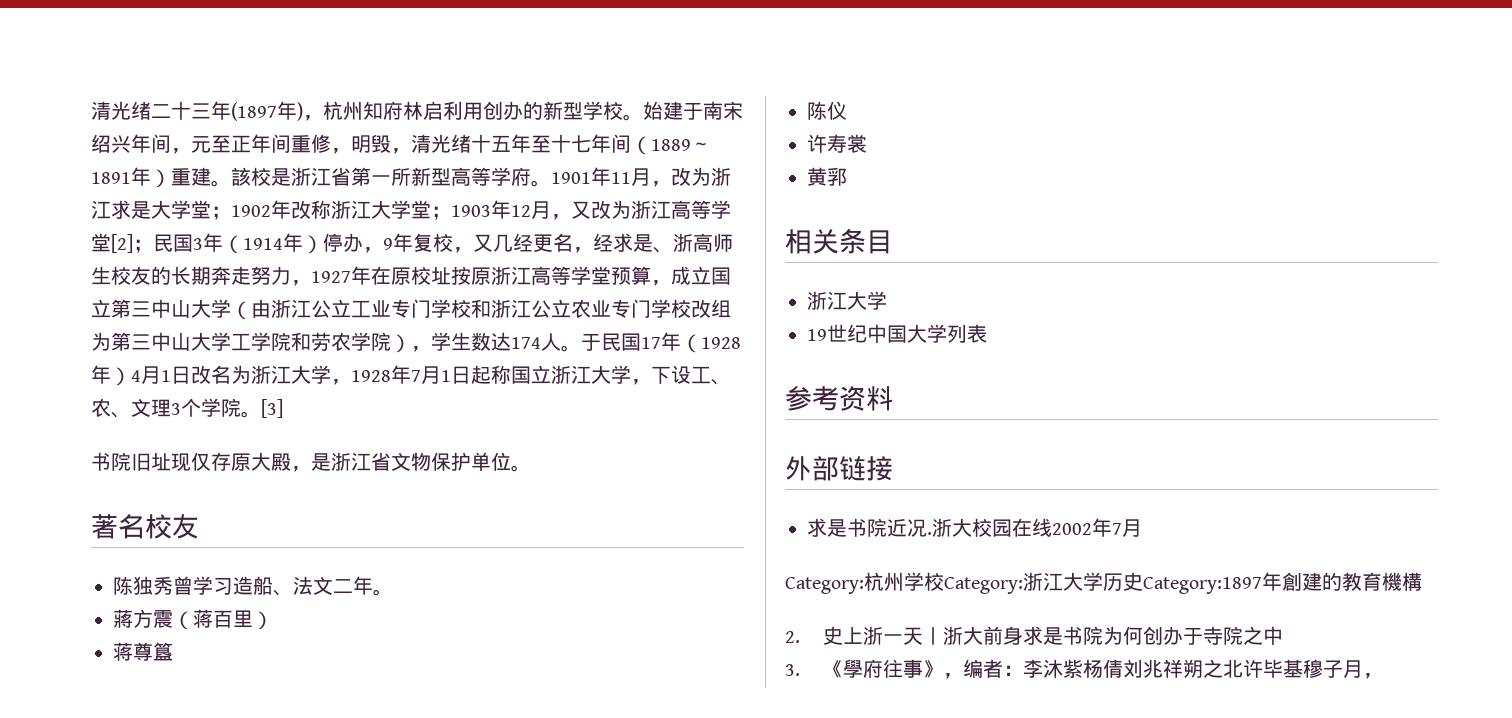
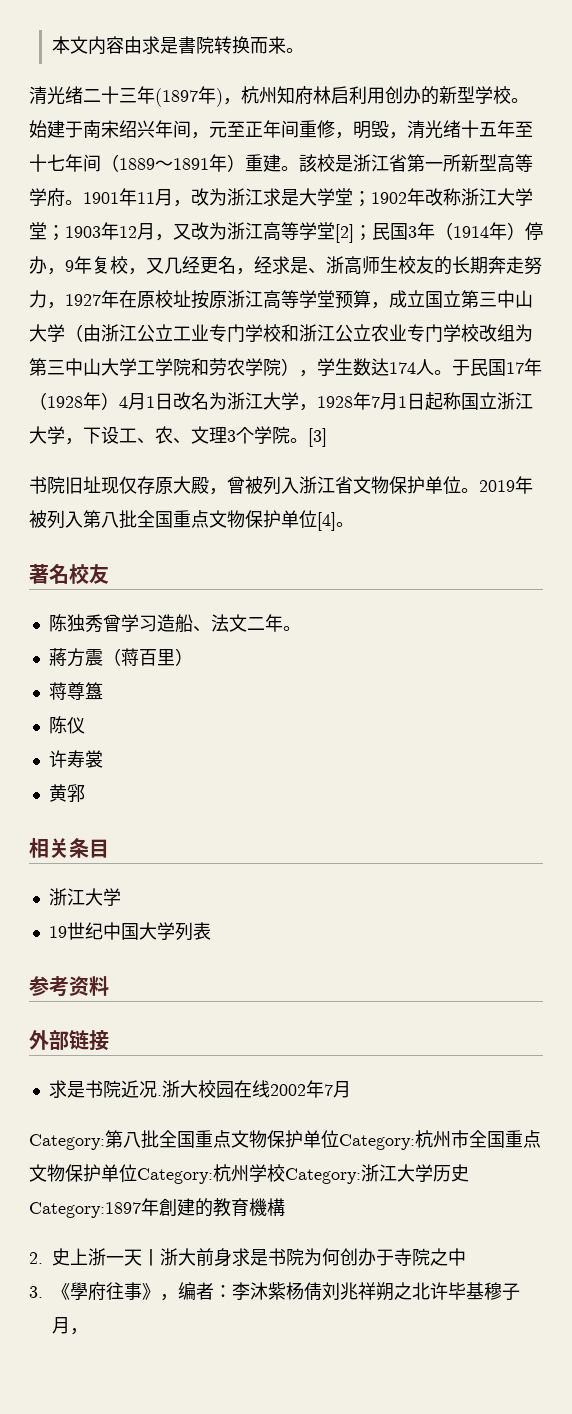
(91, 110) none -> [51,36,304,55] 本文内容由求是書院转换而来。 //
[311,453,331,471] 是 -> [227,476,299,495] 曾被列入
(531, 468) none -> [479,476,533,494] [29,510,354,531] 2019年被列入第八批全国重点文物保护单位[4]。
(864, 585) none -> [105,1130,541,1150] [29,1164,213,1184] 第八批全国重点文物保护单位Category:杭州市全国重点文物保护单位Category:

